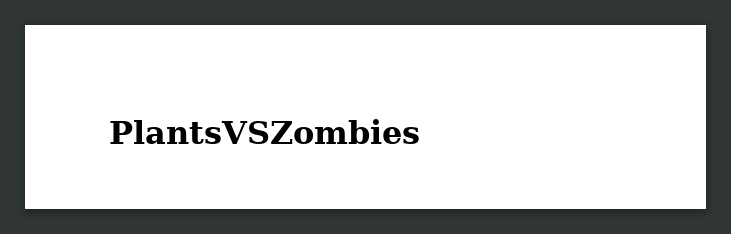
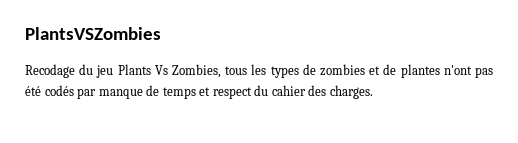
(420, 131) none -> [25,64,493,78] [25,85,373,99] // Recodage du jeu Plants Vs Zombies, tous les types de zombies et de plantes n'ont pas été codés par manque de temps et respect du cahier des charges.

